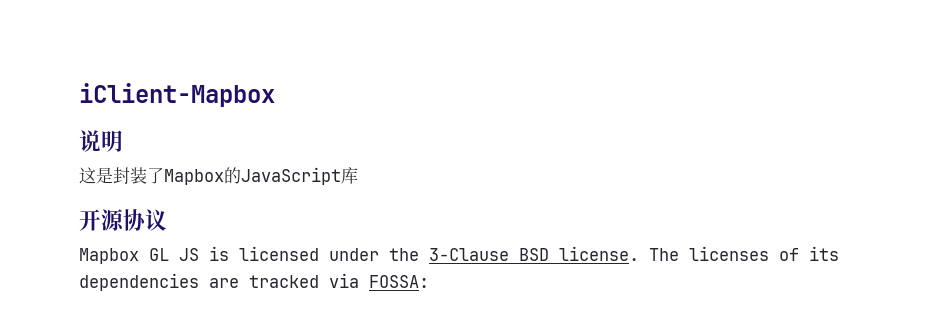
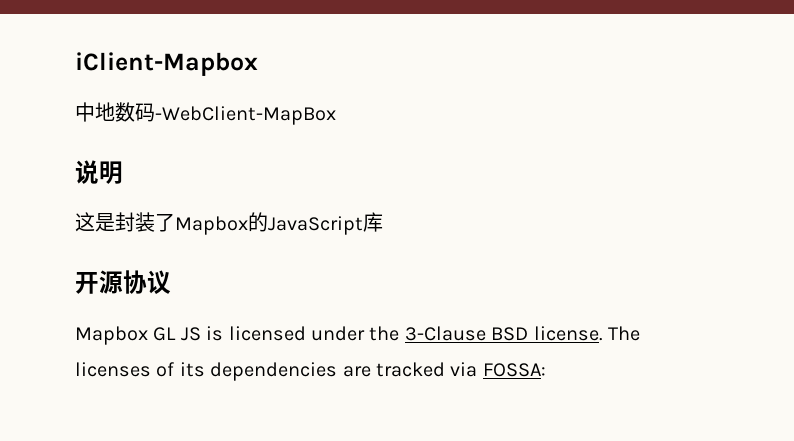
(275, 95) none -> [75,102,336,125] // 中地数码-WebClient-MapBox

